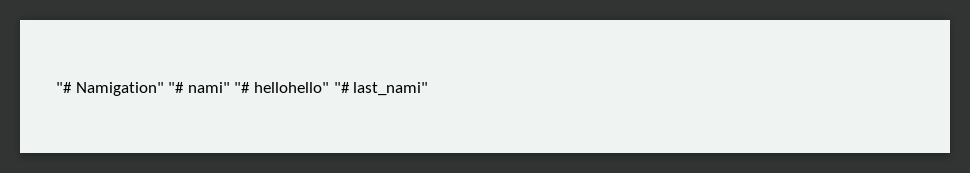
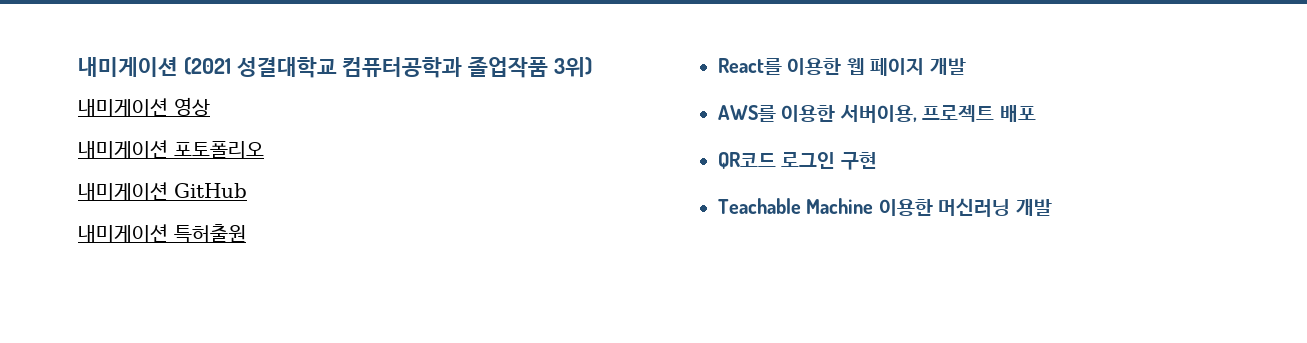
[56,82,429,96] "# Namigation" "# nami" "# hellohello" "# last_nami" -> [78,56,593,78] [78,97,210,117] [78,140,264,159] [78,182,247,201] [78,224,246,243] [718,58,966,76] [718,105,1036,123] [718,152,877,170] [718,198,1052,217] 내미게이션 (2021 성결대학교 컴퓨터공학과 졸업작품 3위) // 내미게이션 영상 // 내미게이션 포토폴리오 // 내미게이션 GitHub // 내미게이션 특허출원 // React를 이용한 웹 페이지 개발 // AWS를 이용한 서버이용, 프로젝트 배포 // QR코드 로그인 구현 // Teachable Machine 이용한 머신러닝 개발

